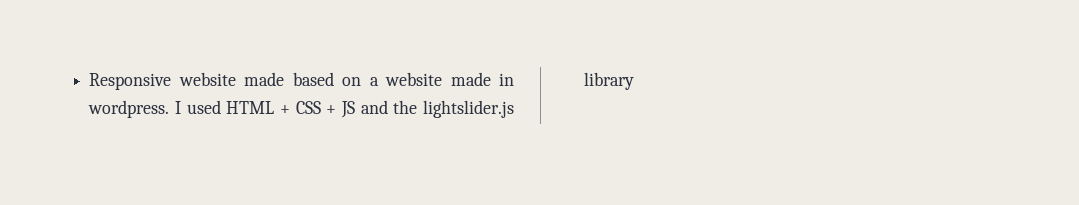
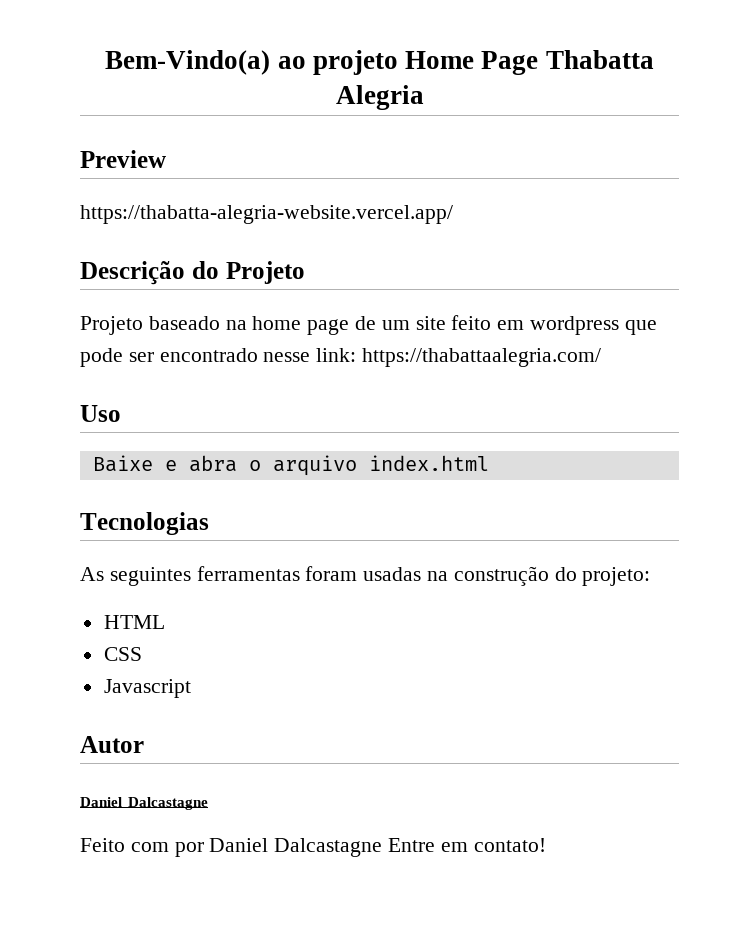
[89,72,514,90] [88,100,221,118] Responsive website made based on a website made in wordpress. I used -> [105,50,654,75] [335,85,424,110] [80,150,166,168] [80,205,453,224] [80,261,305,285] [80,315,657,335] [80,348,602,367] [80,405,121,422] [92,455,489,476] [80,512,209,535] [80,566,651,586] Bem-Vindo(a) ao projeto Home Page Thabatta Alegria // Preview // https://thabatta-alegria-website.vercel.app/ // Descrição do Projeto // Projeto baseado na home page de um site feito em wordpress que pode ser encontrado nesse link: https://thabattaalegria.com/ // Uso // Baixe e abra o arquivo index.html // Tecnologias // As seguintes ferramentas foram usadas na construção do projeto: //
[279,105,290,114] + -> (165, 622) //
[326,100,514,118] [584,72,635,90] + JS and the lightslider.js library -> [103,679,191,698] [80,736,144,753] [80,797,208,810] [80,838,546,857] // Javascript // Autor // Daniel Dalcastagne // Feito com por Daniel Dalcastagne Entre em contato!

